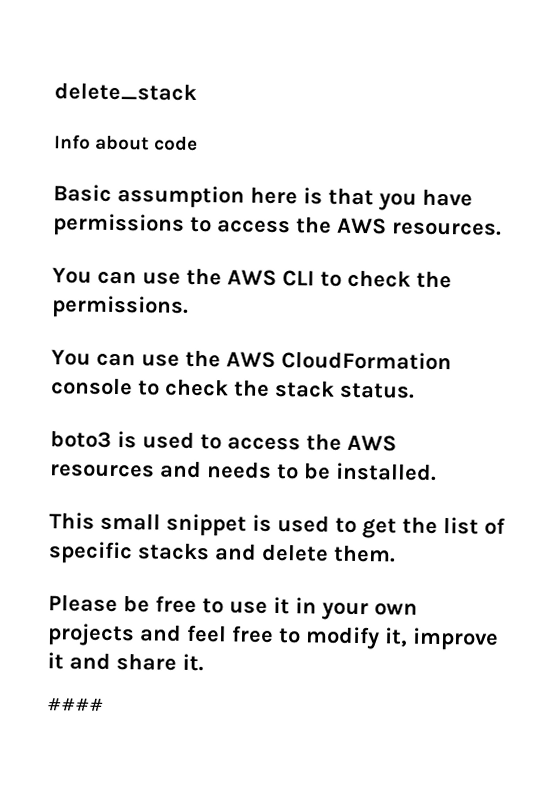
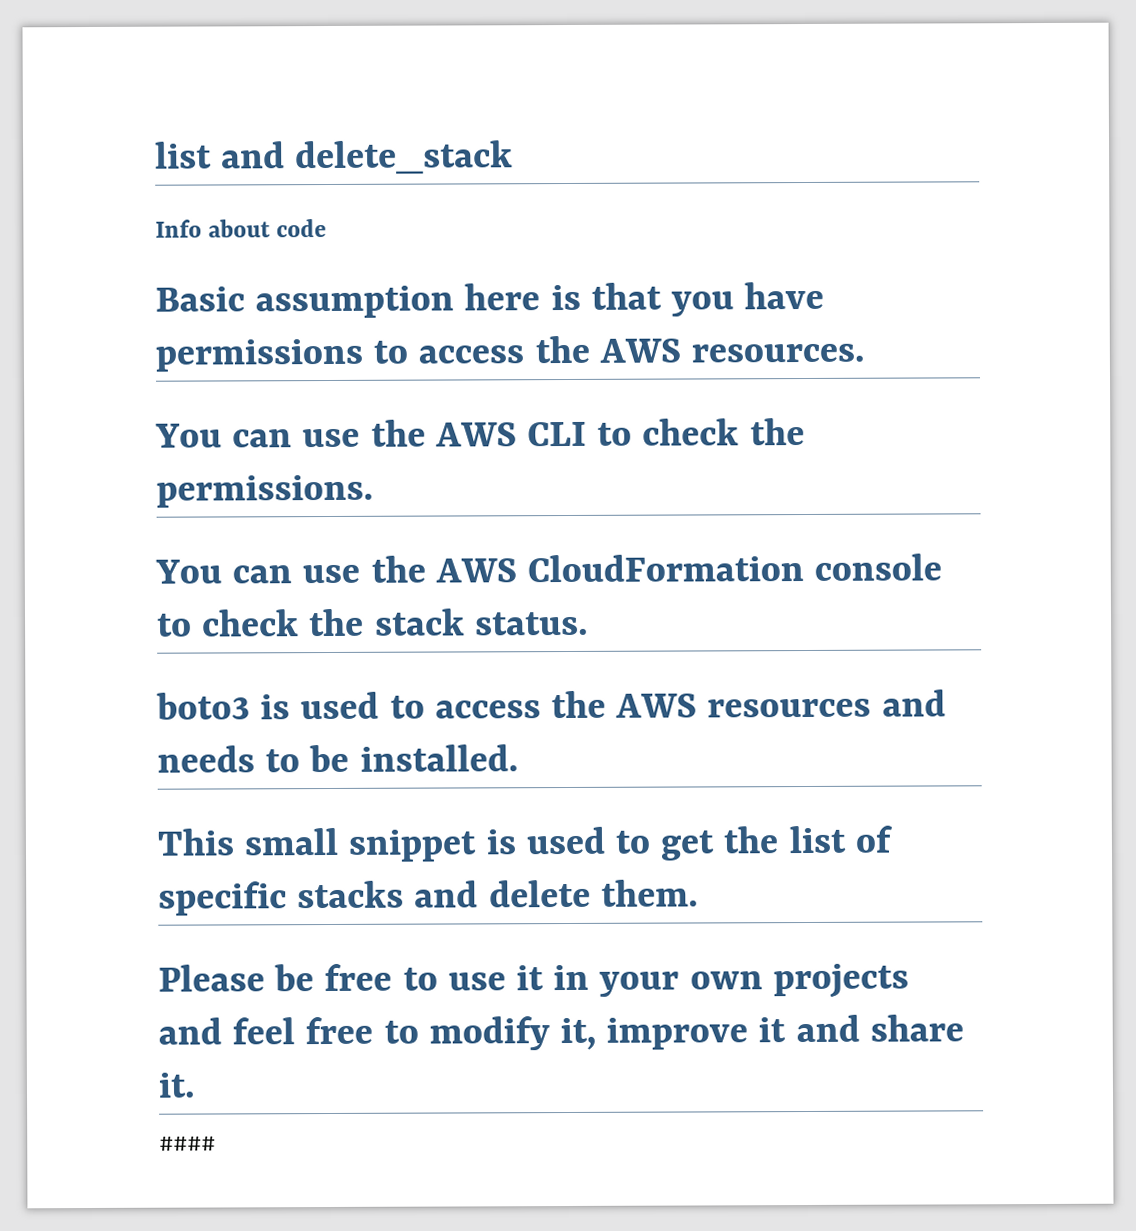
(54, 91) none -> [155,141,286,169] list and

